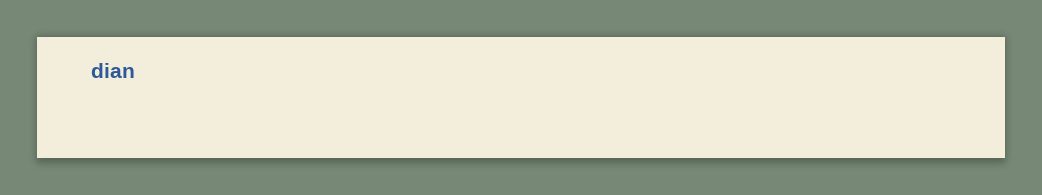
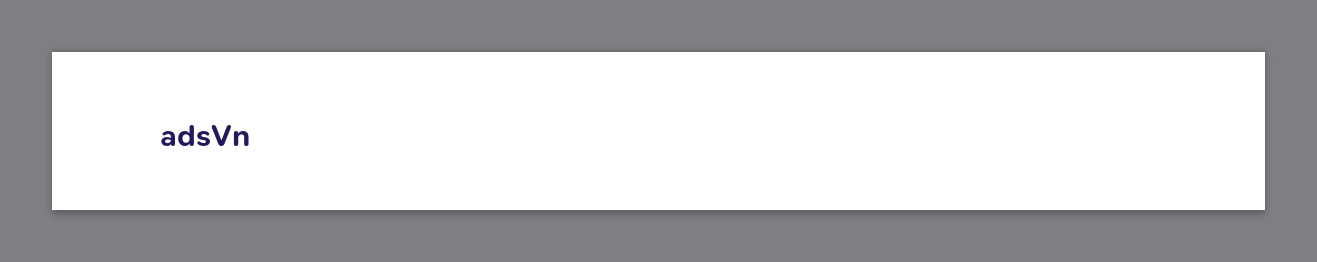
[91,63,135,78] dian -> [160,125,250,147] adsVn

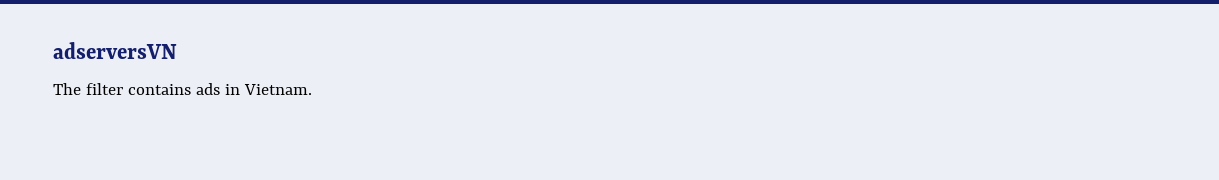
[160,125,250,147] adsVn -> [53,42,177,59] [53,83,312,95] adserversVN // The filter contains ads in Vietnam.

